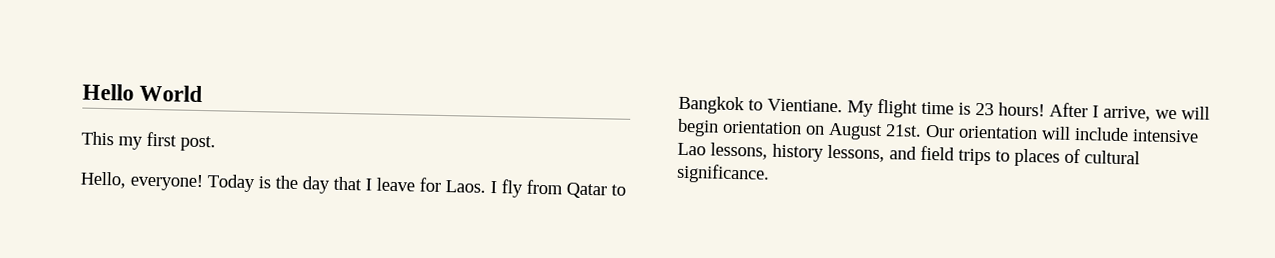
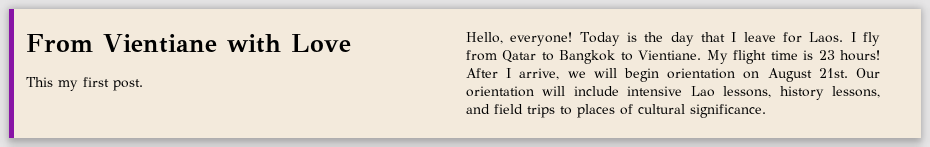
[82,83,204,103] Hello World -> [26,34,351,53] From Vientiane with Love

